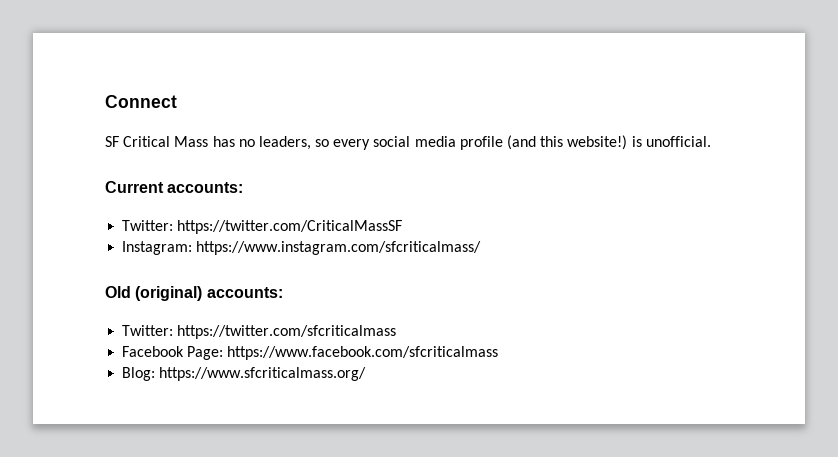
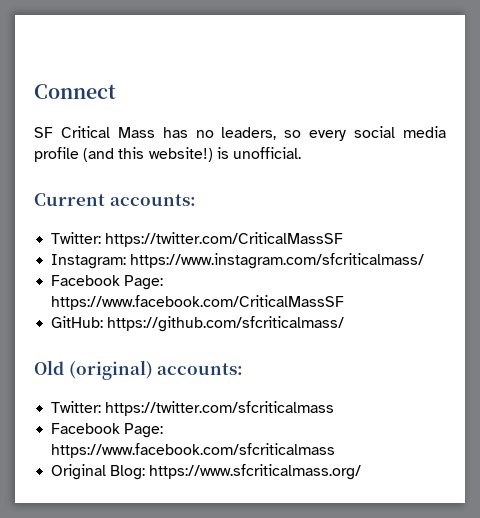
(482, 248) none -> [51,275,164,290] [51,295,345,310] [51,316,345,332] // Facebook Page: https://www.facebook.com/CriticalMassSF // GitHub: https://github.com/sfcriticalmass/
(499, 353) none -> [51,464,107,480] Original

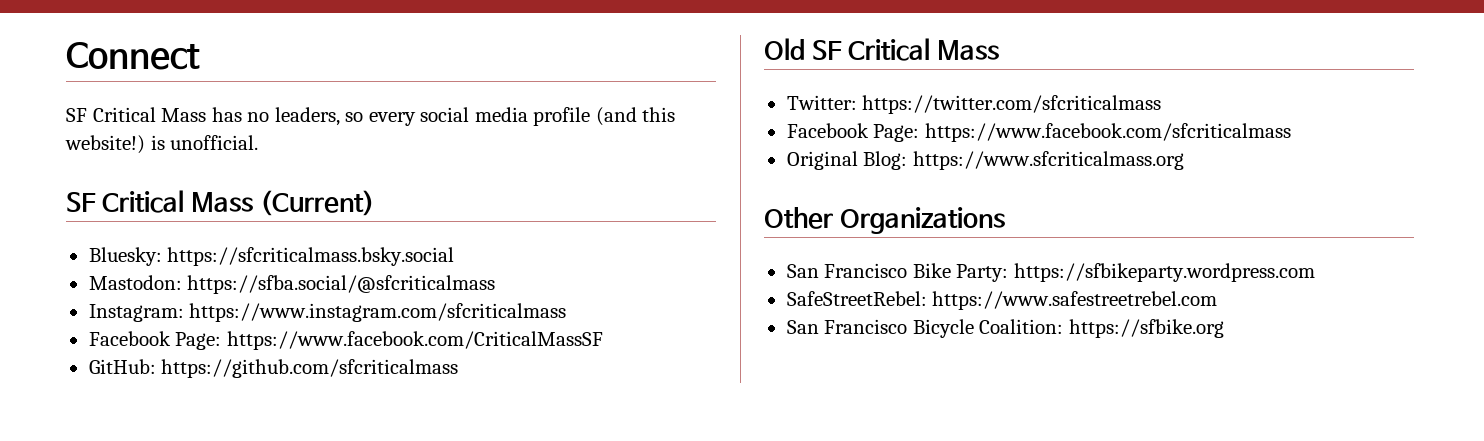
[34,193,196,206] [51,232,344,247] Current accounts: // Twitter: https://twitter.com/CriticalMassSF -> [66,190,376,216] [88,247,455,266] [88,275,496,294] SF Critical Mass (Current) // Bluesky: https://sfcriticalmass.bsky.social // Mastodon: https://sfba.social/@sfcriticalmass
[130,253,425,269] https://www.instagram.com/sfcriticalmass/ -> [189,303,567,322] https://www.instagram.com/sfcriticalmass
[107,316,345,332] https://github.com/sfcriticalmass/ -> [161,359,459,378] https://github.com/sfcriticalmass
[68,360,244,380] (original) accounts: -> [812,38,1000,61] SF Critical Mass
[149,464,362,480] https://www.sfcriticalmass.org/ -> [912,151,1184,170] [764,207,1006,234] [786,263,1315,282] [786,291,1218,310] [786,319,1224,338] https://www.sfcriticalmass.org // Other Organizations // San Francisco Bike Party: https://sfbikeparty.wordpress.com // SafeStreetRebel: https://www.safestreetrebel.com // San Francisco Bicycle Coalition: https://sfbike.org

